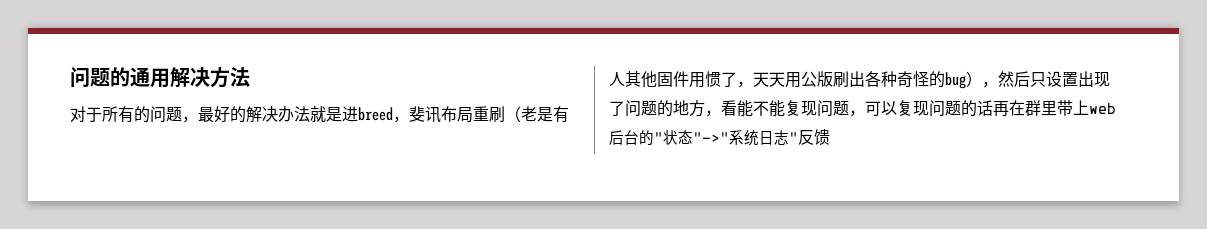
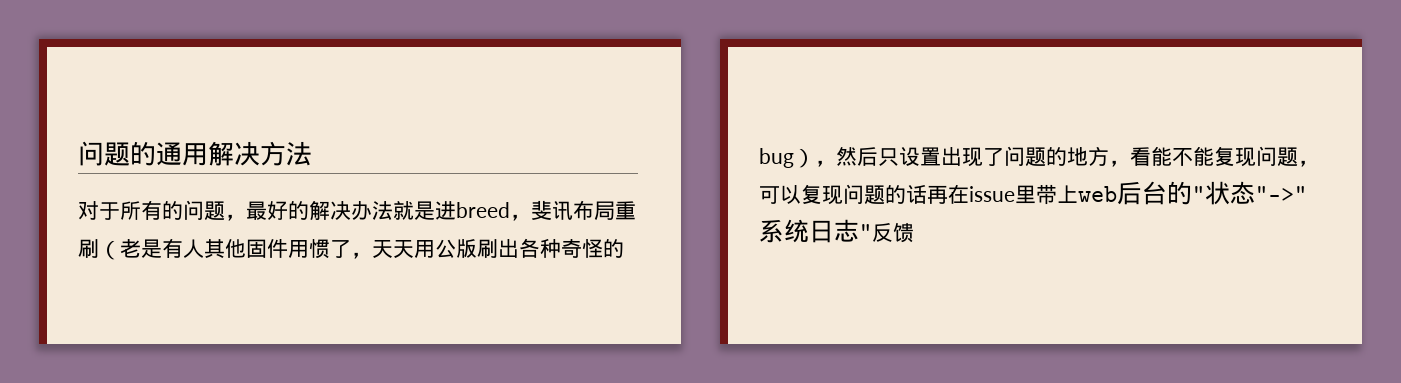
[1025,100,1041,116] 群 -> [969,186,1015,202] issue

